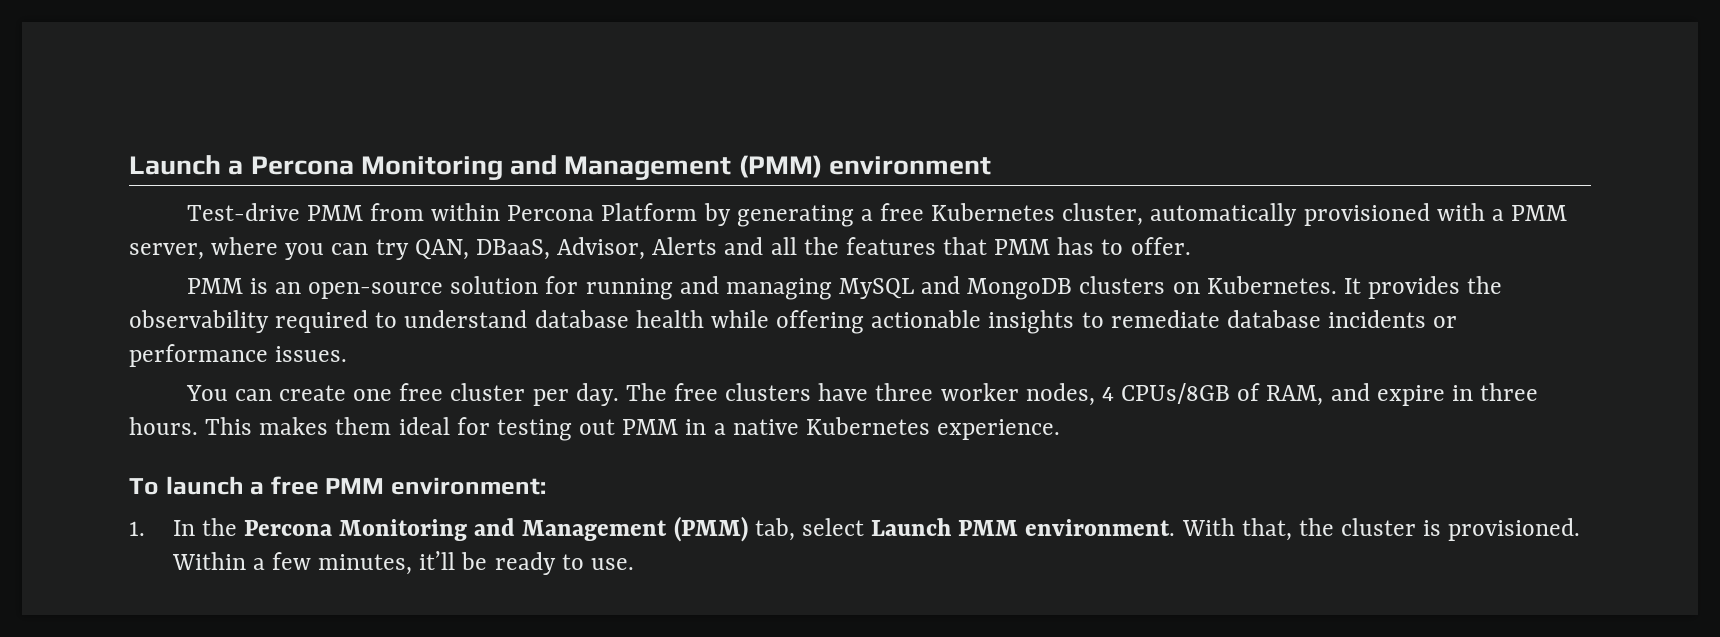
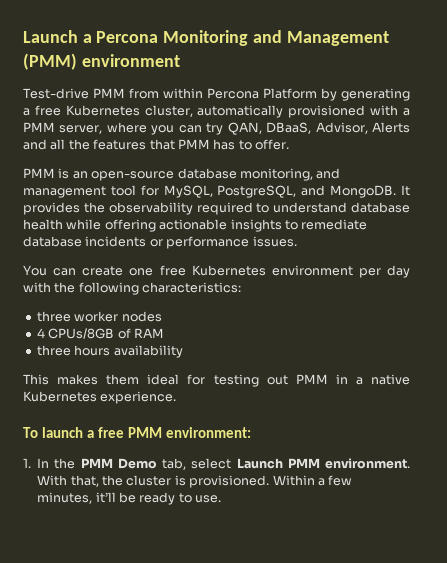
[450,276,1337,300] solution for running and managing MySQL and MongoDB clusters on Kubernetes. -> [177,168,341,181] [23,185,397,198] database monitoring, and management tool for MySQL, PostgreSQL, and MongoDB.
[450,383,869,406] cluster per day. The free clusters have -> [191,265,410,278] [23,282,242,295] Kubernetes environment per day with the following characteristics: //
[1025,383,1095,406] nodes, -> [121,311,162,322] nodes //
[1266,383,1539,406] [129,417,198,435] RAM, and expire in three hours. -> [133,328,164,338] [36,345,183,358] RAM // three hours availability //
[244,516,748,542] Percona Monitoring and Management (PMM) -> [80,458,157,469] PMM Demo

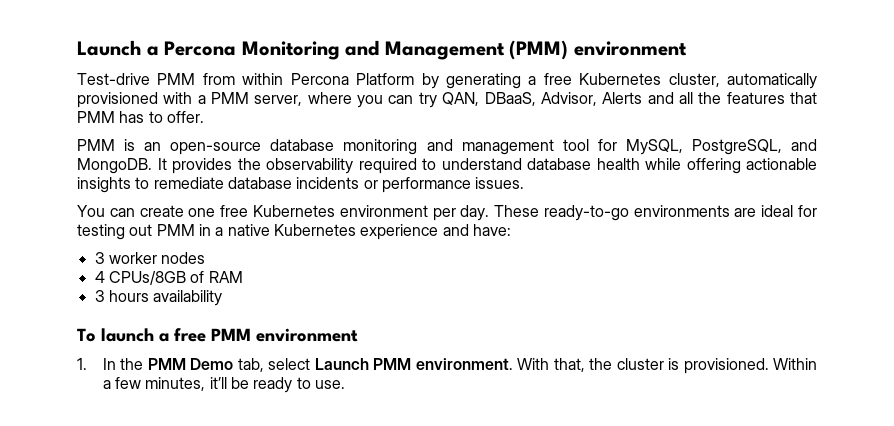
[239,168,313,181] monitoring, -> [343,139,418,155] monitoring
[387,265,410,278] [23,282,242,295] [36,311,162,322] [36,328,164,339] [36,345,183,358] [23,374,140,385] day with the following characteristics: // three worker nodes // 4 CPUs/8GB of RAM // three hours availability // This makes them -> [460,205,757,221] day. These ready-to-go environments are
[100,391,177,404] experience. -> [360,224,511,240] [94,252,206,264] [94,271,243,285] [94,290,223,306] experience and have: // 3 worker nodes // 4 CPUs/8GB of RAM // 3 hours availability
[166,427,252,438] environment: -> [256,328,358,342] environment

